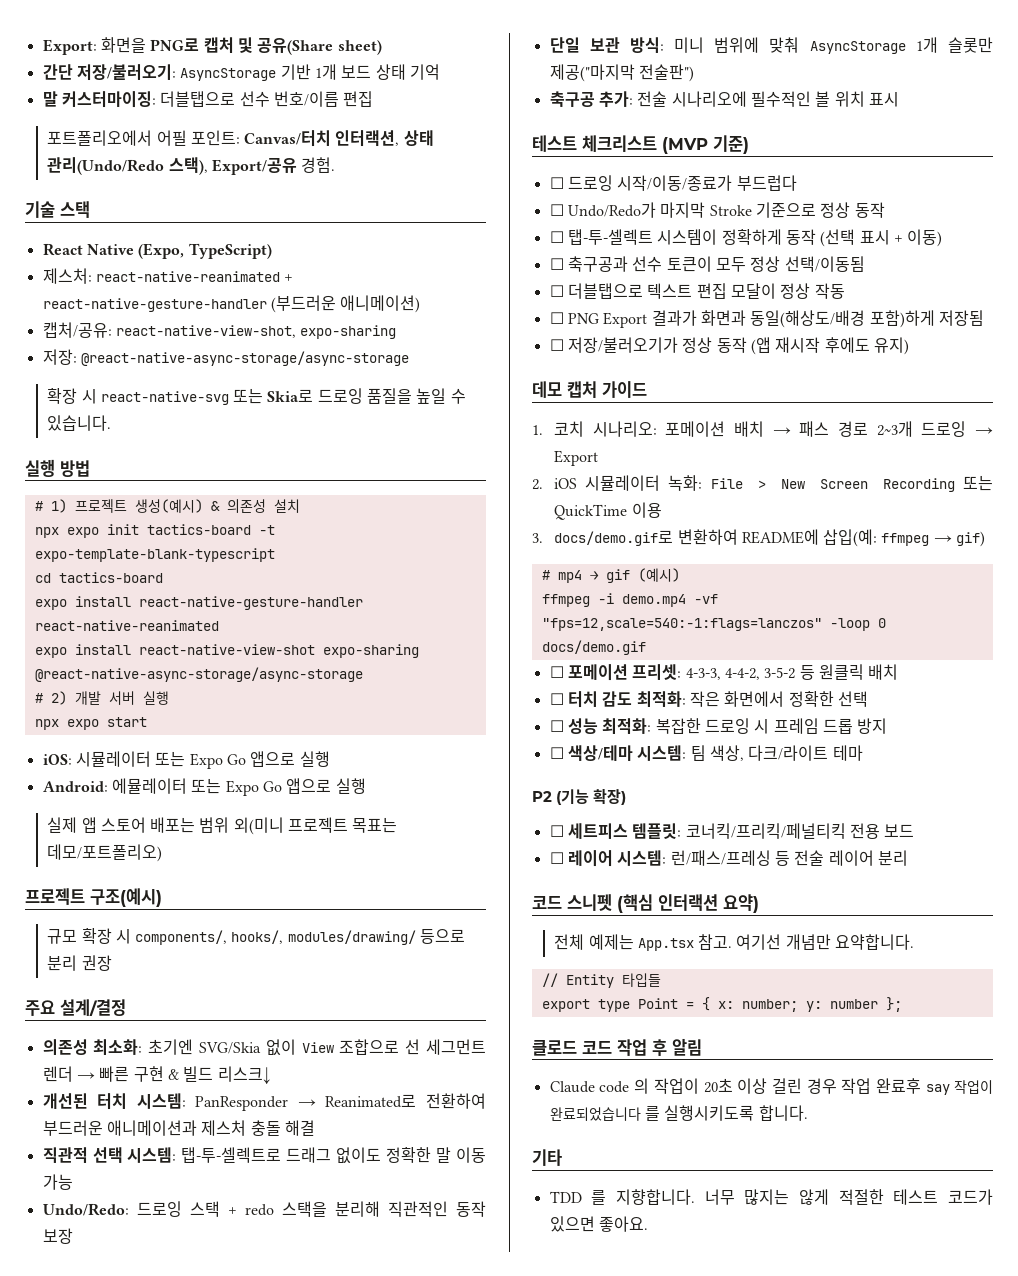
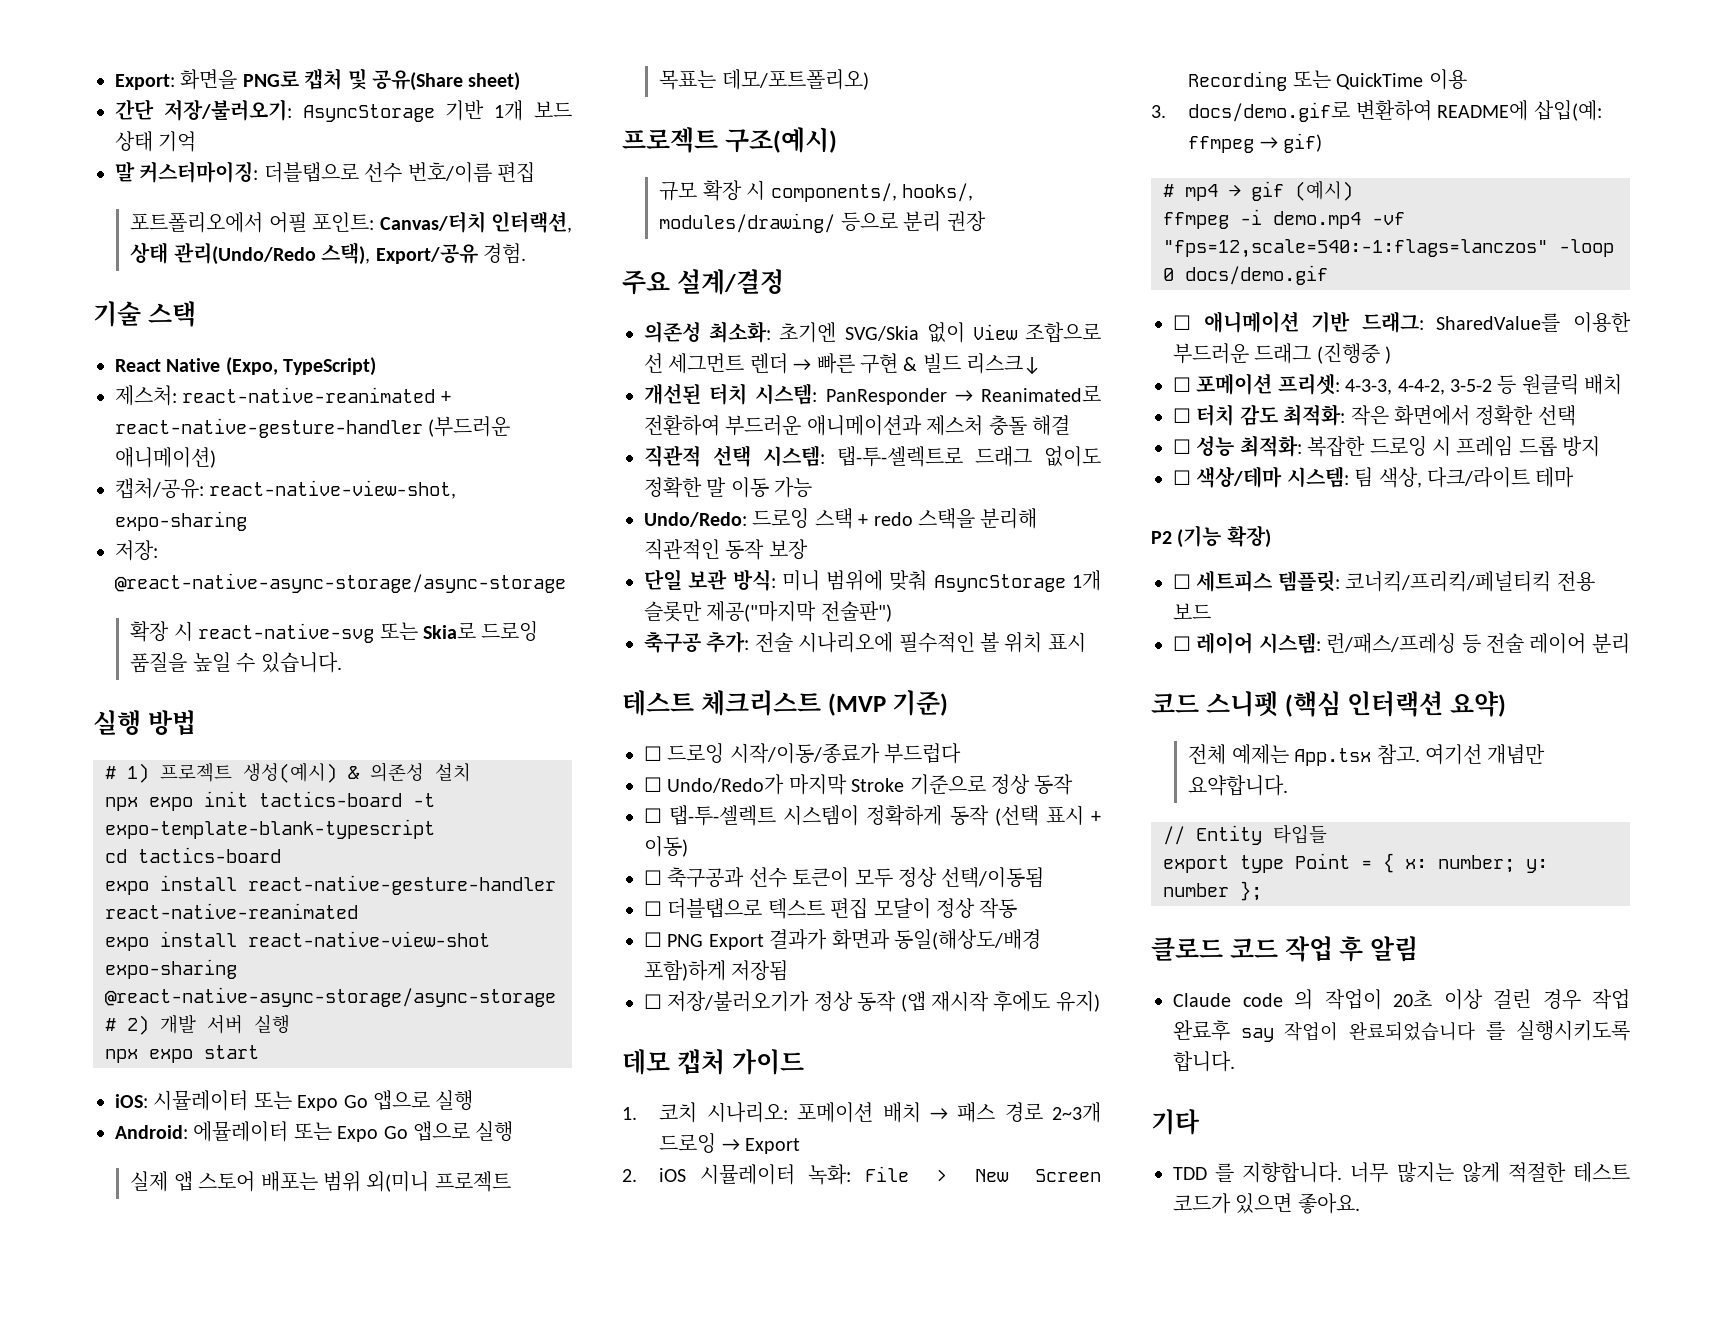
(646, 647) none -> [1173,311,1631,333] [1173,343,1392,364] // ☐ 애니메이션 기반 드래그: SharedValue를 이용한 부드러운 드래그 (진행중 )

